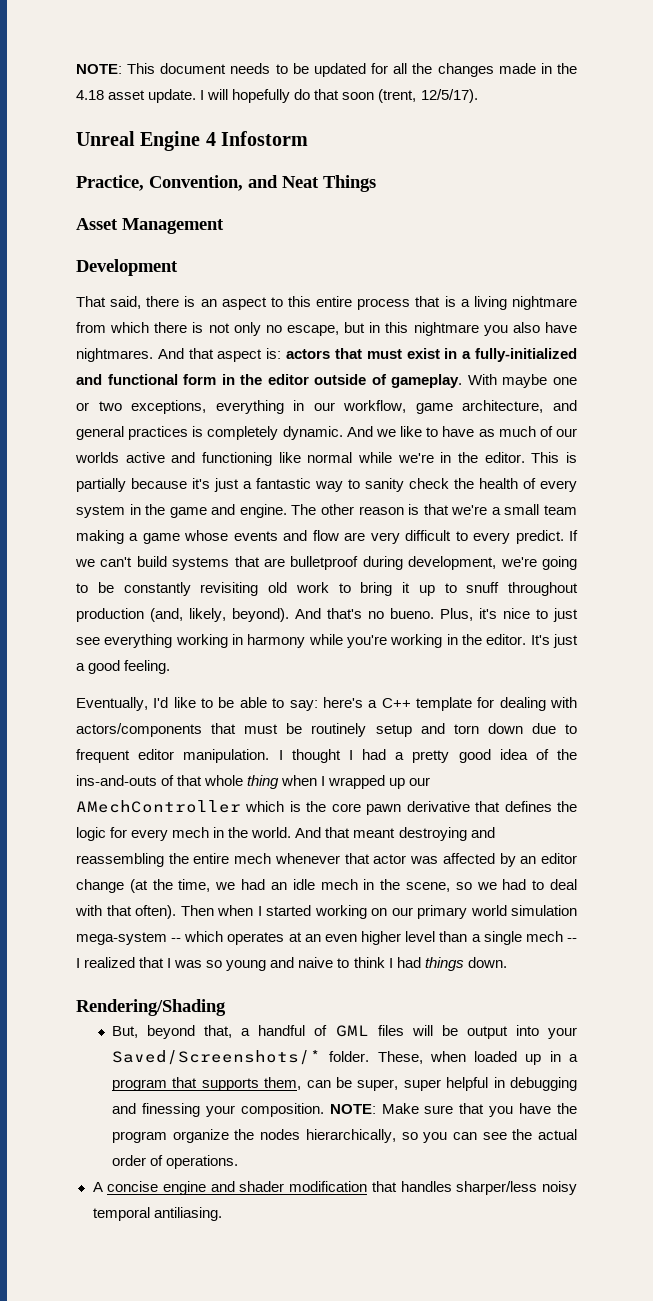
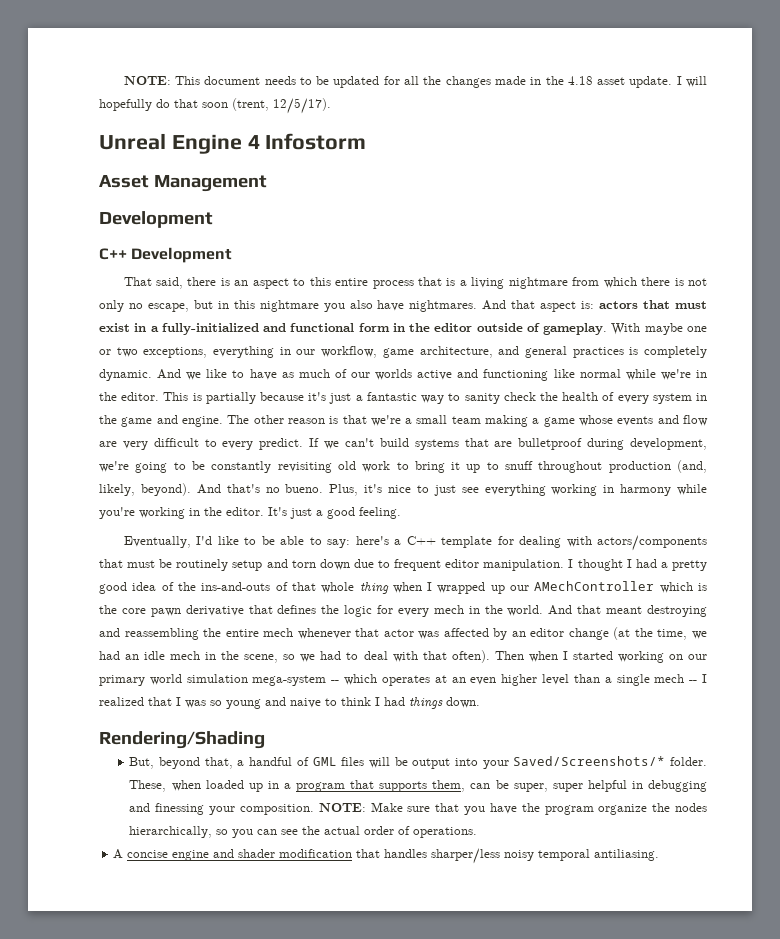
[76,175,376,192] // Practice, Convention, and Neat Things -> (367, 141) none
(178, 267) none -> [99,247,233,263] // C++ Development

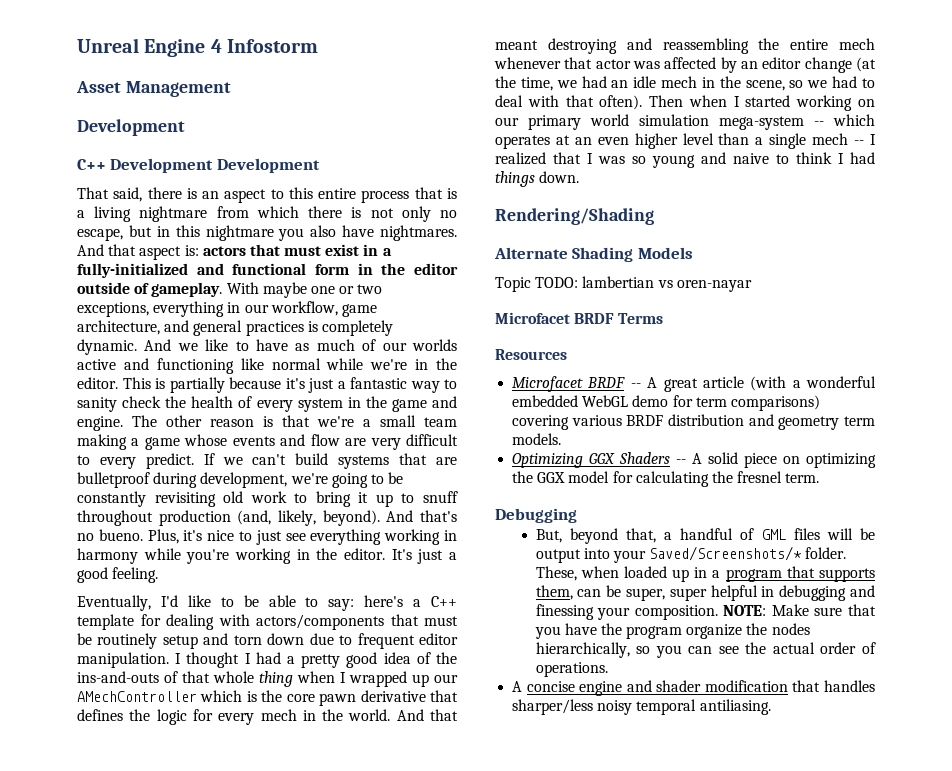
[123,76,708,88] [99,98,331,114] NOTE: This document needs to be updated for all the changes made in the 4.18 asset update. I will hopefully do that soon (trent, 12/5/17). // -> (77, 45) none
(233, 255) none -> [216,158,320,173] Development
(265, 740) none -> [494,247,693,262] [495,276,752,292] [495,312,664,324] [495,349,567,360] [512,376,876,392] [512,395,820,411] [512,414,875,430] [512,433,562,445] [512,452,876,468] [512,471,820,487] [495,508,577,523] // Alternate Shading Models // Topic TODO: lambertian vs oren-nayar // Microfacet BRDF Terms // Resources // Microfacet BRDF -- A great article (with a wonderful embedded WebGL demo for term comparisons) covering various BRDF distribution and geometry term models. // Optimizing GGX Shaders -- A solid piece on optimizing the GGX model for calculating the fresnel term. // Debugging

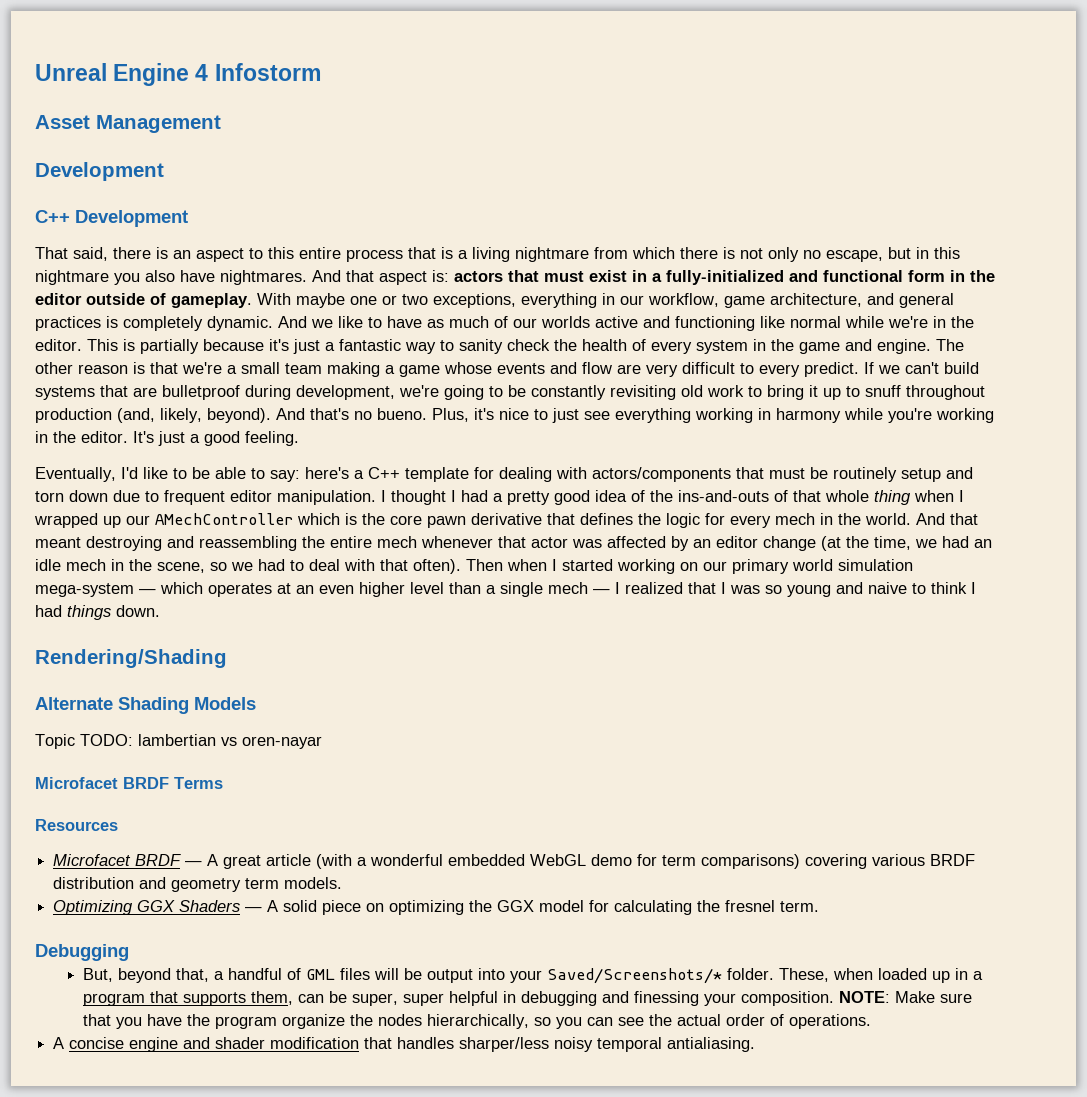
[216,158,320,173] Development -> (188, 218) none
[814,121,824,126] -- -> [139,589,156,594] —
[854,140,865,145] -- -> [593,589,610,594] —
[630,383,641,388] -- -> [185,861,203,866] —
[676,459,687,464] -- -> [245,907,263,912] —
[699,699,771,715] antiliasing. -> [667,1037,756,1052] antialiasing.

